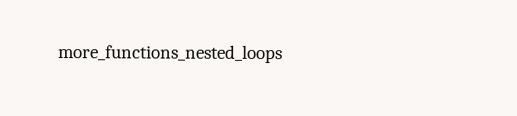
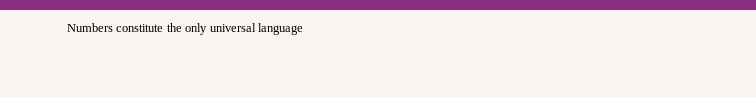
[57,44,283,64] more_functions_nested_loops -> [67,23,303,35] Numbers constitute the only universal language

